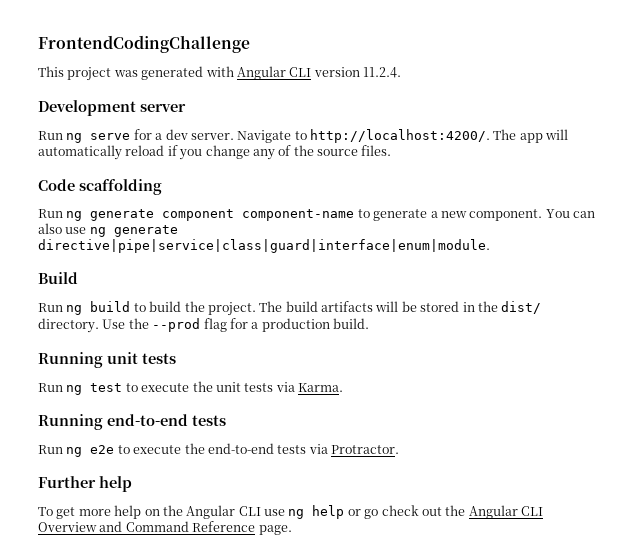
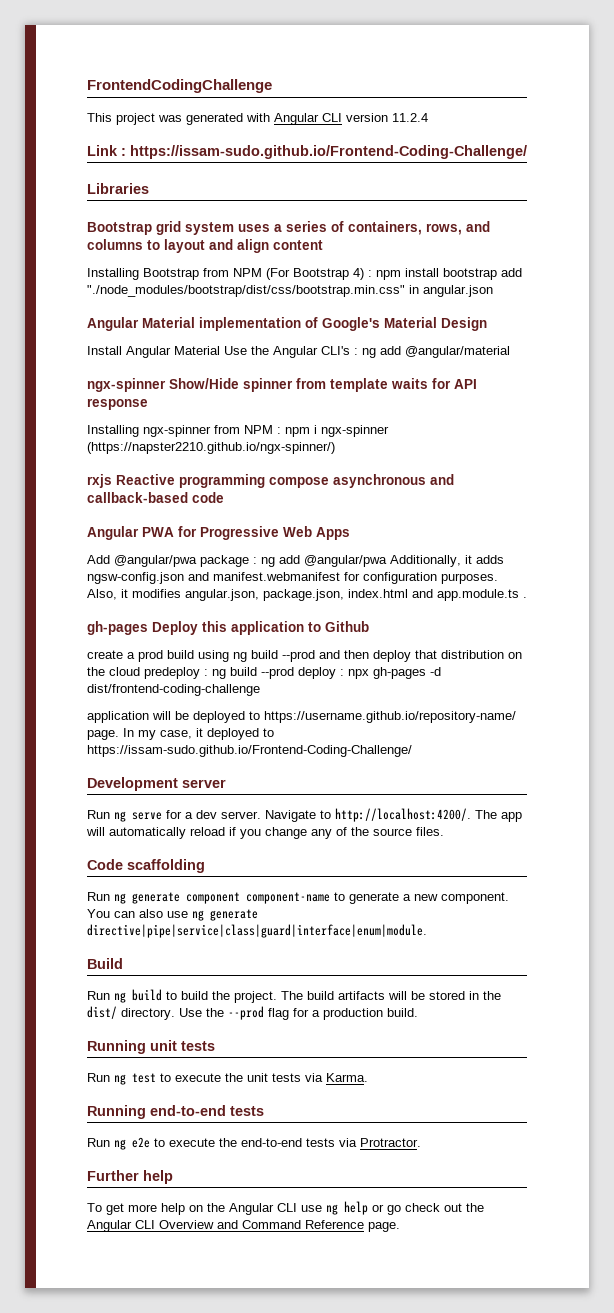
[363,67,401,78] 11.2.4. -> [392,113,428,122] [87,145,527,159] [87,183,149,194] [87,221,490,235] [87,239,323,253] [87,268,522,280] [87,285,493,297] [87,317,487,331] [87,346,510,358] [87,378,477,392] [87,398,148,410] [87,425,389,437] [87,442,335,454] [87,474,454,488] [87,492,224,503] [87,526,350,540] [87,555,504,567] [87,572,498,584] [87,589,527,601] [87,621,369,635] [87,650,522,662] [87,667,441,679] [87,684,260,696] [87,711,516,723] [87,728,274,740] [87,745,412,757] 11.2.4 // Link : https://issam-sudo.github.io/Frontend-Coding-Challenge/ // Libraries // Bootstrap grid system uses a series of containers, rows, and columns to layout and align content // Installing Bootstrap from NPM (For Bootstrap 4) : npm install bootstrap add "./node_modules/bootstrap/dist/css/bootstrap.min.css" in angular.json // Angular Material implementation of Google's Material Design // Install Angular Material Use the Angular CLI's : ng add @angular/material // ngx-spinner Show/Hide spinner from template waits for API response // Installing ngx-spinner from NPM : npm i ngx-spinner (https://napster2210.github.io/ngx-spinner/) // rxjs Reactive programming compose asynchronous and callback-based code // Angular PWA for Progressive Web Apps // Add @angular/pwa package : ng add @angular/pwa Additionally, it adds ngsw-config.json and manifest.webmanifest for configuration purposes. Also, it modifies angular.json, package.json, index.html and app.module.ts . // gh-pages Deploy this application to Github // create a prod build using ng build --prod and then deploy that distribution on the cloud predeploy : ng build --prod deploy : npx gh-pages -d dist/frontend-coding-challenge // application will be deployed to https://username.github.io/repository-name/ page. In my case, it deployed to https://issam-sudo.github.io/Frontend-Coding-Challenge/

